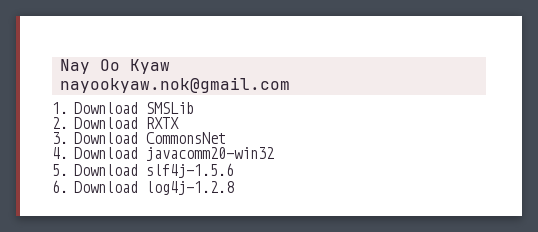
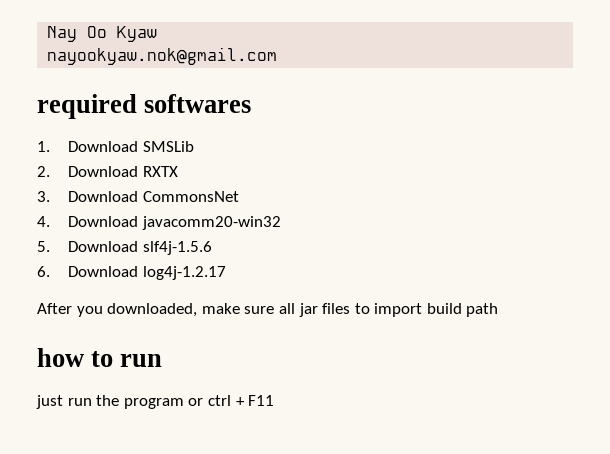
(290, 85) none -> [37,94,252,119] // required softwares
[146,181,235,195] log4j-1.2.8 -> [142,266,226,280] [37,303,499,317] [37,348,163,367] [36,395,275,409] log4j-1.2.17 // After you downloaded, make sure all jar files to import build path // how to run // just run the program or ctrl + F11

